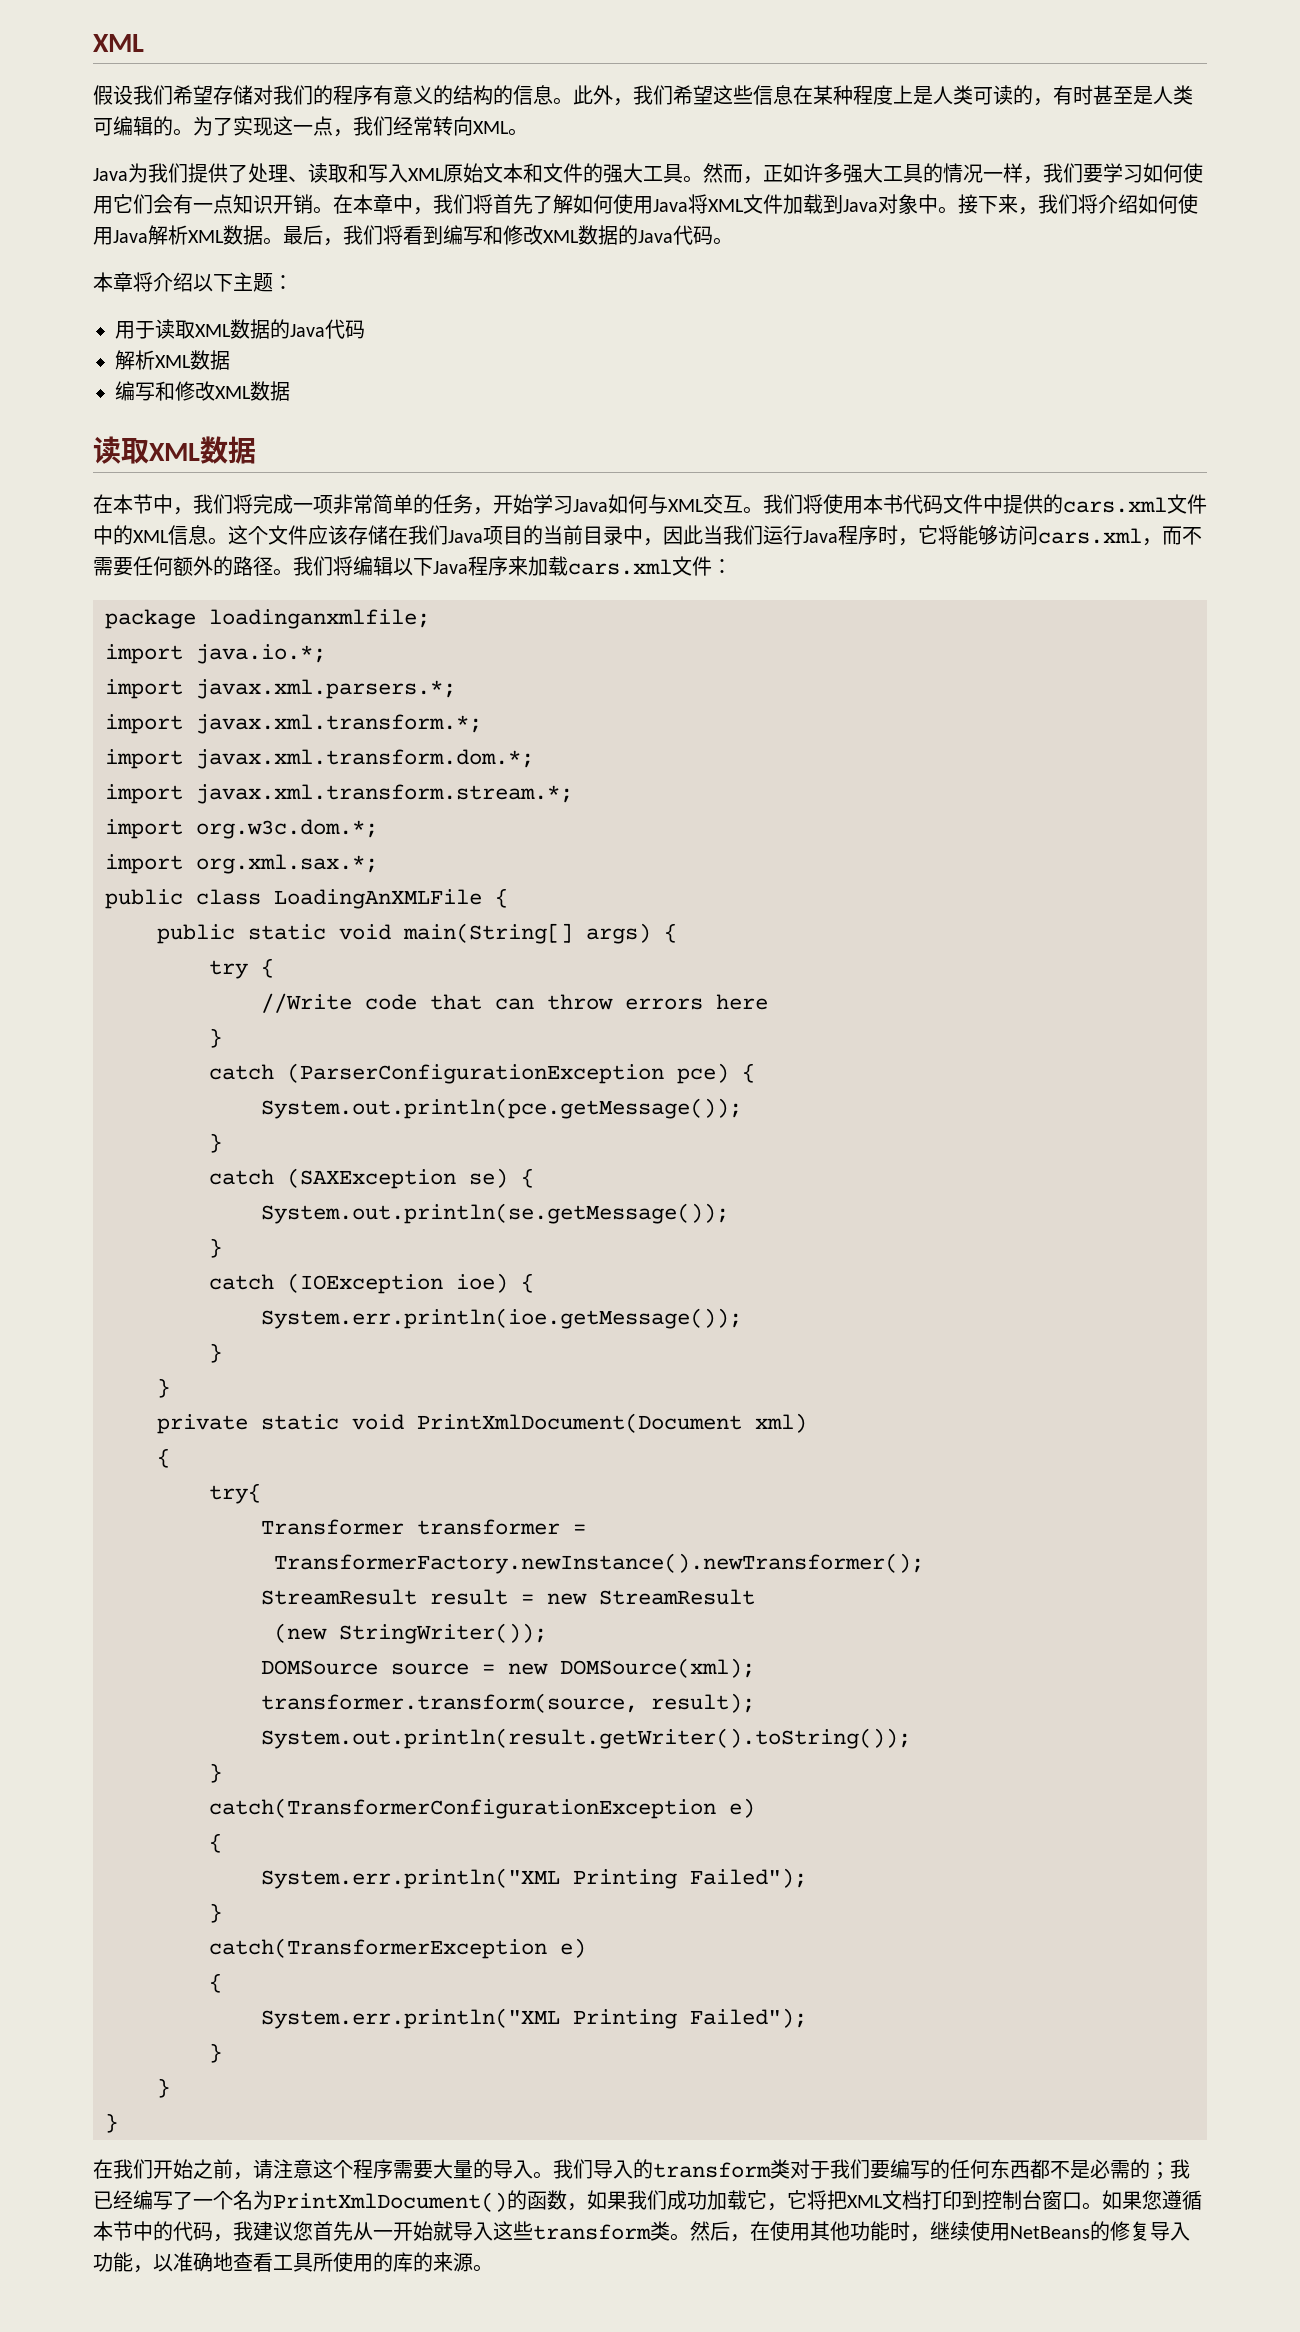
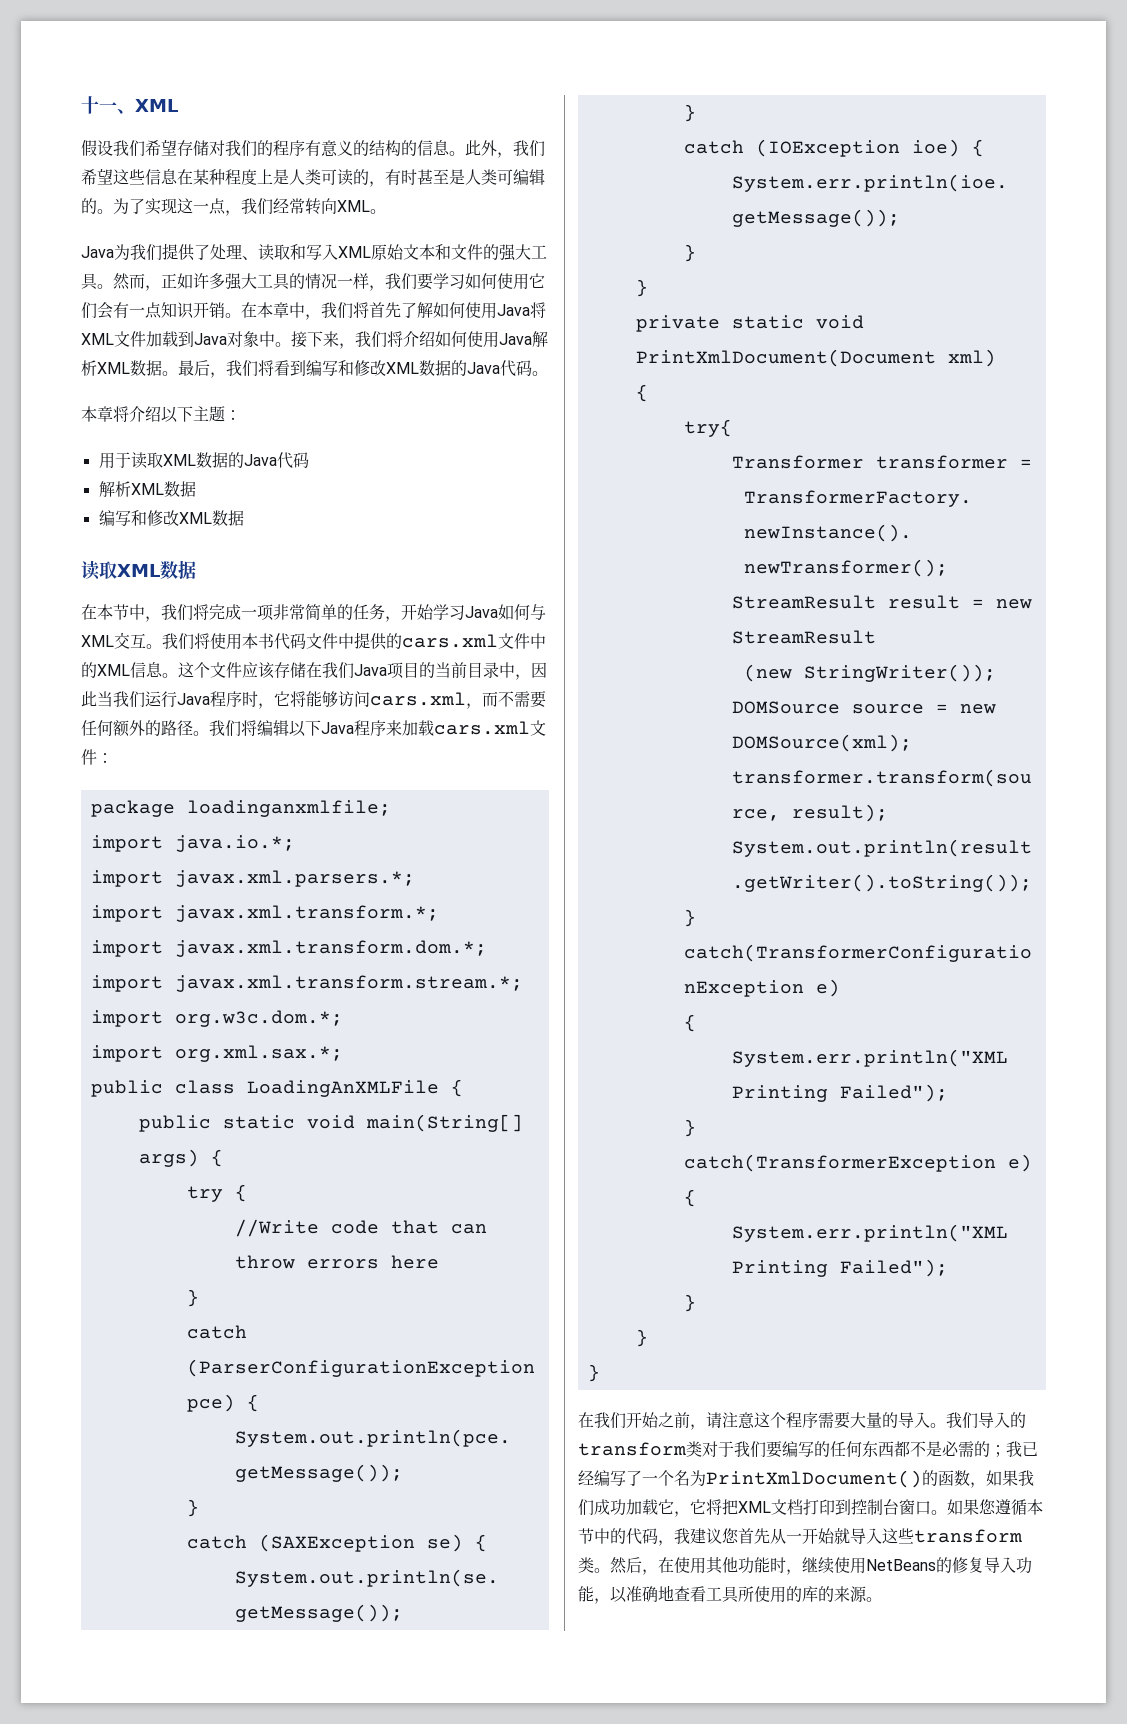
(93, 43) none -> [81,96,135,114] 十一、

